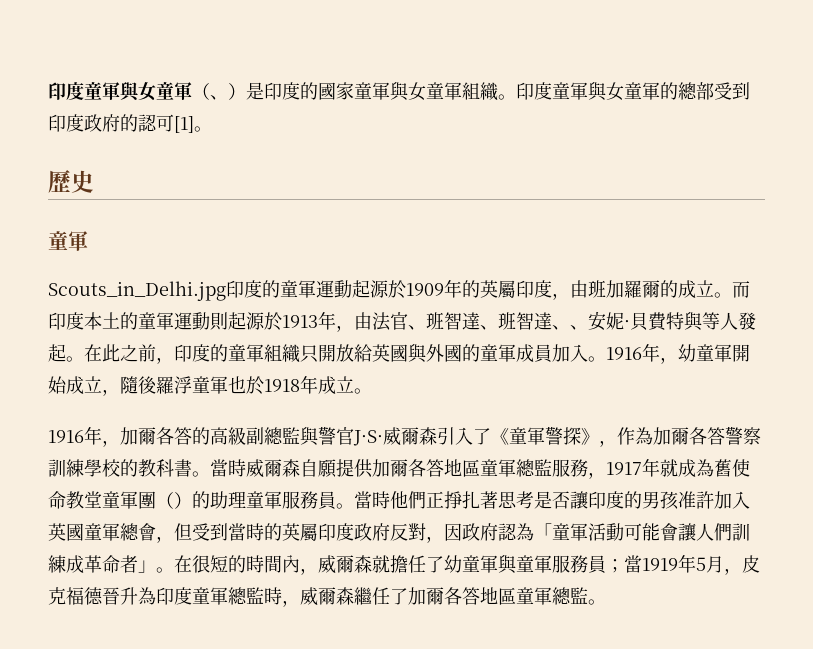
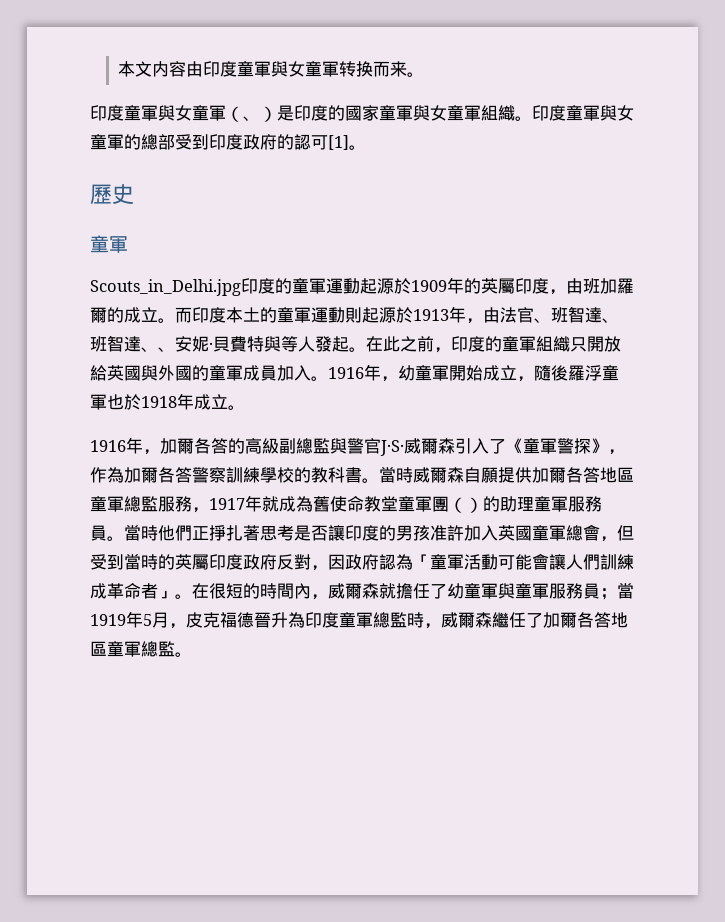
(48, 91) none -> [117,61,424,77] 本文内容由印度童軍與女童軍转换而来。 //

